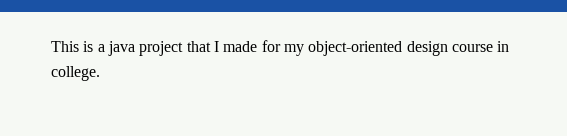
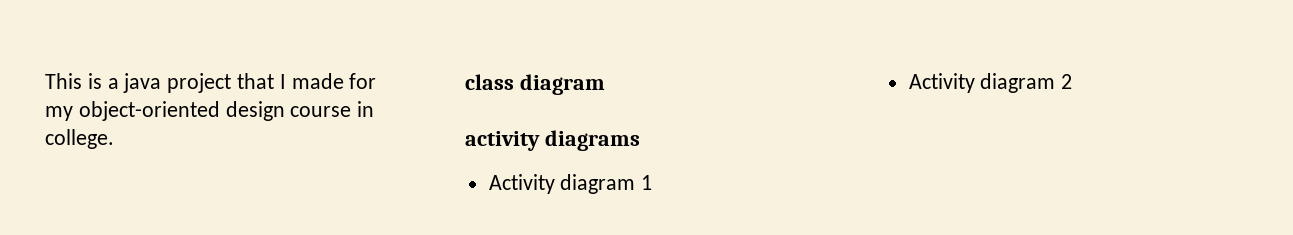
(100, 73) none -> [465,74,605,95] [465,130,640,151] [488,174,653,194] [908,73,1073,93] // class diagram // activity diagrams // Activity diagram 1 // Activity diagram 2

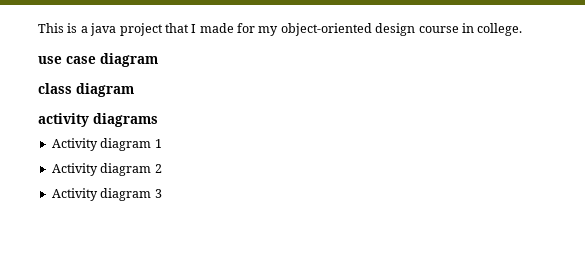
(114, 139) none -> [38,53,158,67] // use case diagram
(1073, 81) none -> [51,188,162,201] // Activity diagram 3

